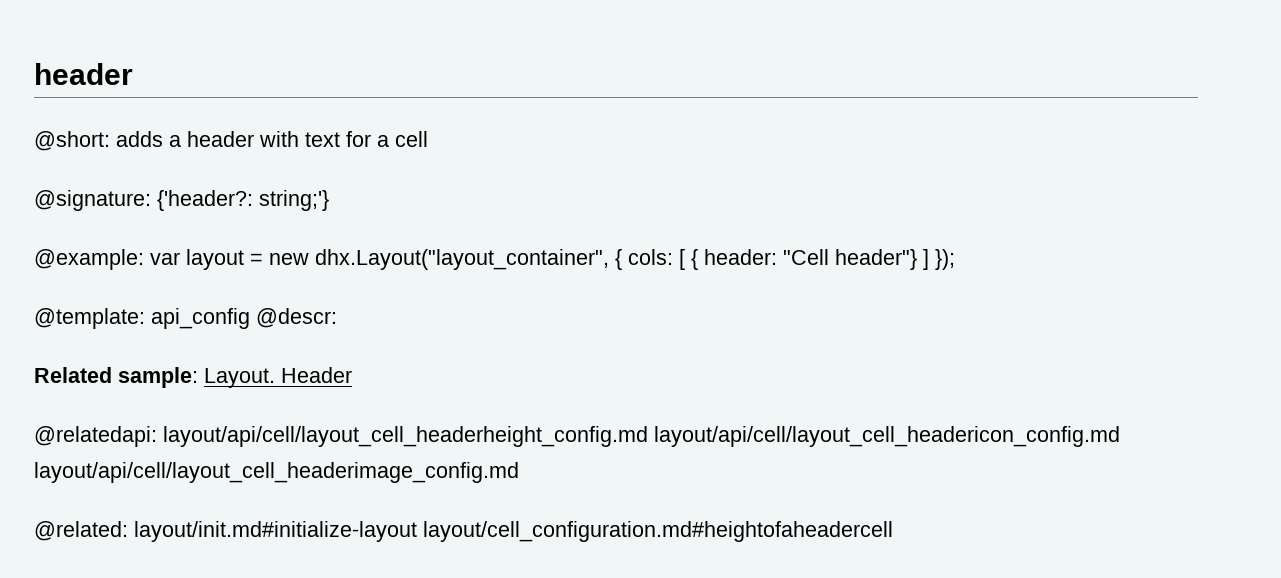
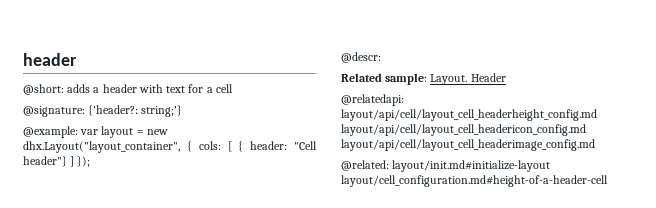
[34,308,250,329] @template: api_config -> (91, 161) none
[423,521,893,542] layout/cell_configuration.md#heightofaheadercell -> [341,175,608,187] layout/cell_configuration.md#height-of-a-header-cell

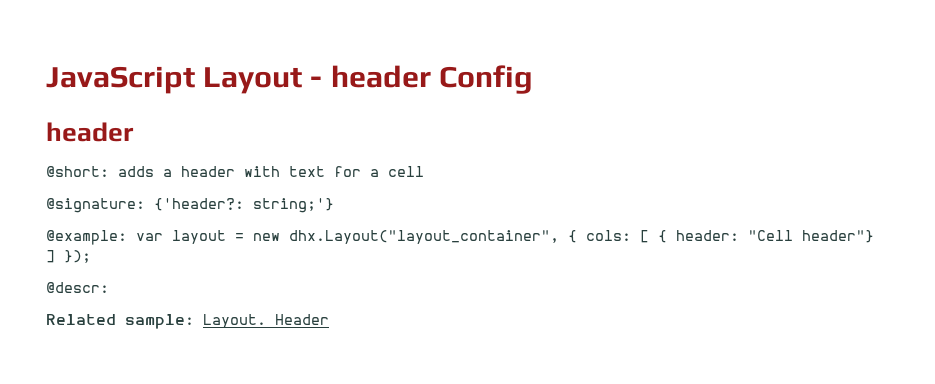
(23, 59) none -> [46,65,533,94] JavaScript Layout - header Config //
[341,94,404,106] [341,109,597,121] [341,124,586,136] [341,139,595,151] [341,160,551,172] [341,175,608,187] // @relatedapi: layout/api/cell/layout_cell_headerheight_config.md layout/api/cell/layout_cell_headericon_config.md layout/api/cell/layout_cell_headerimage_config.md // @related: layout/init.md#initialize-layout layout/cell_configuration.md#height-of-a-header-cell -> (329, 319) none

